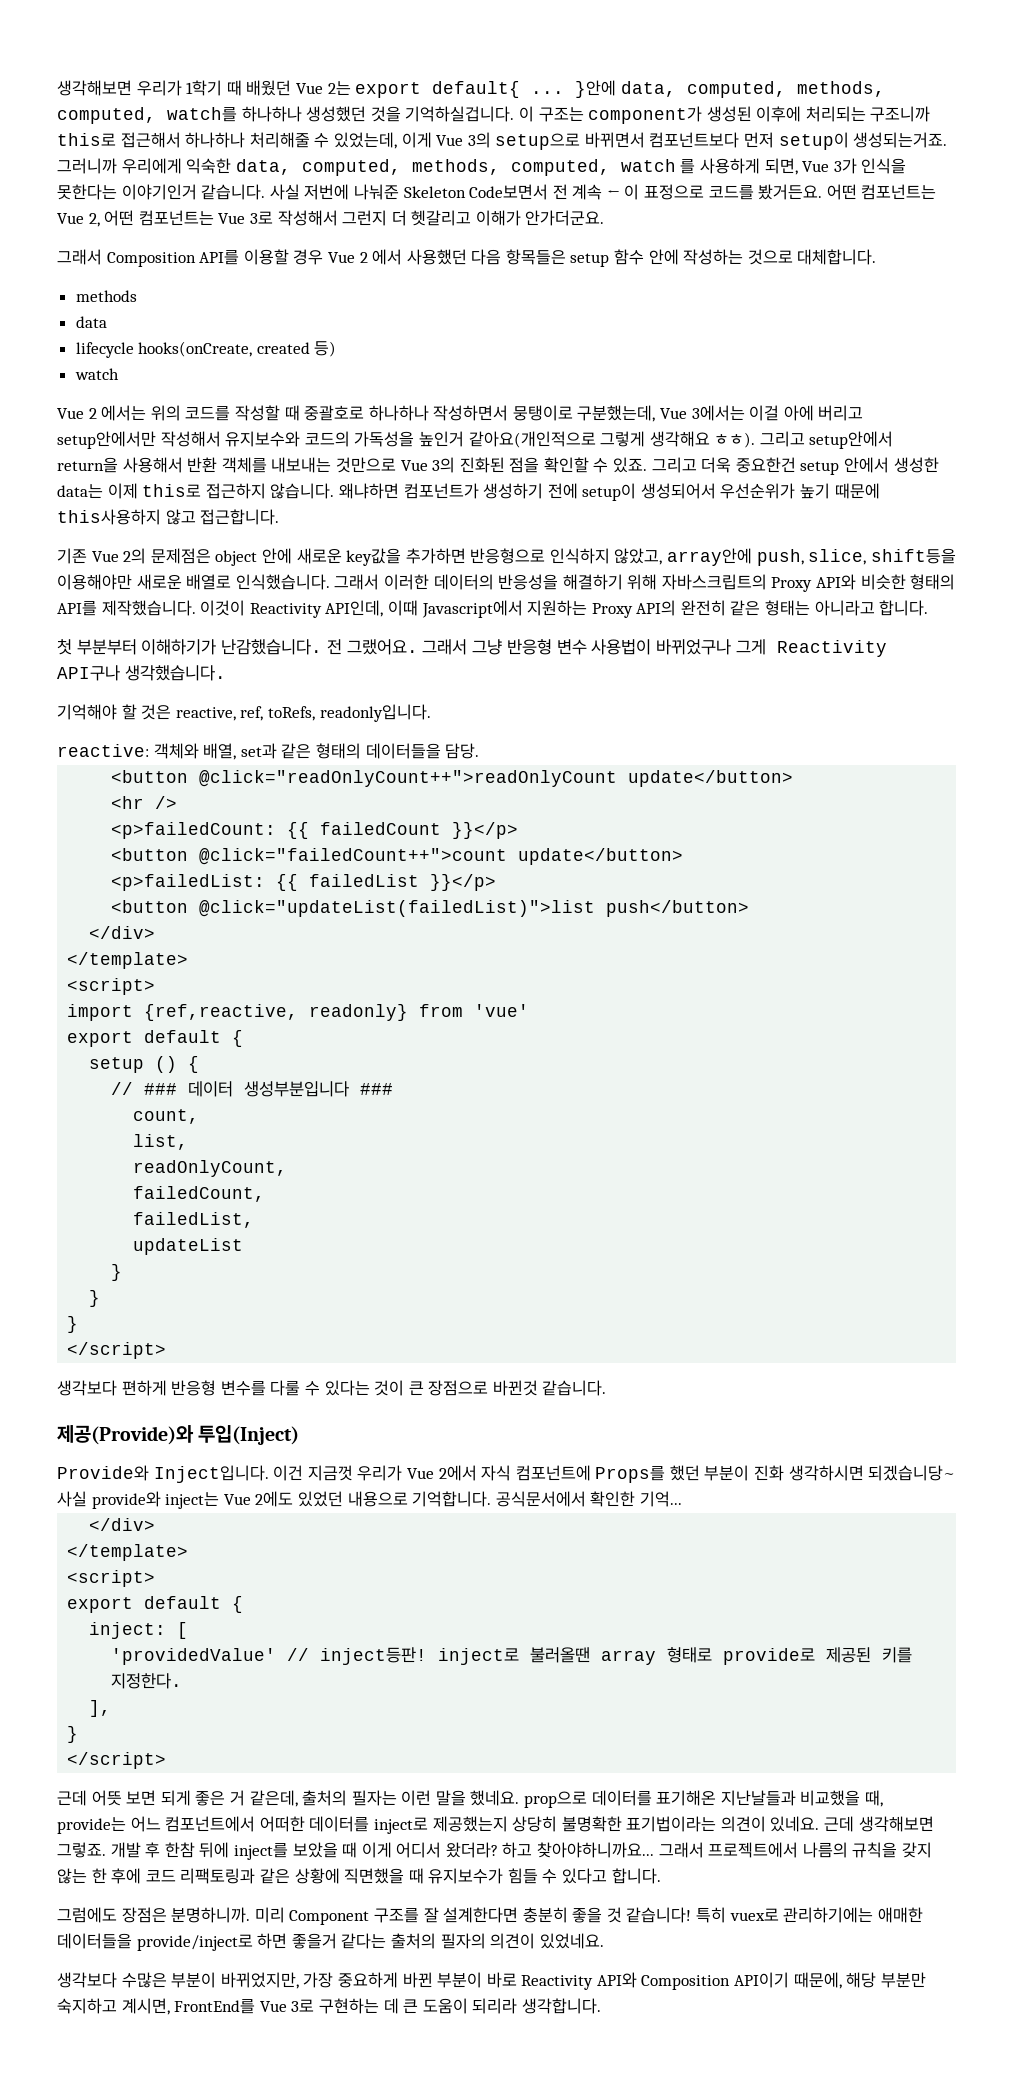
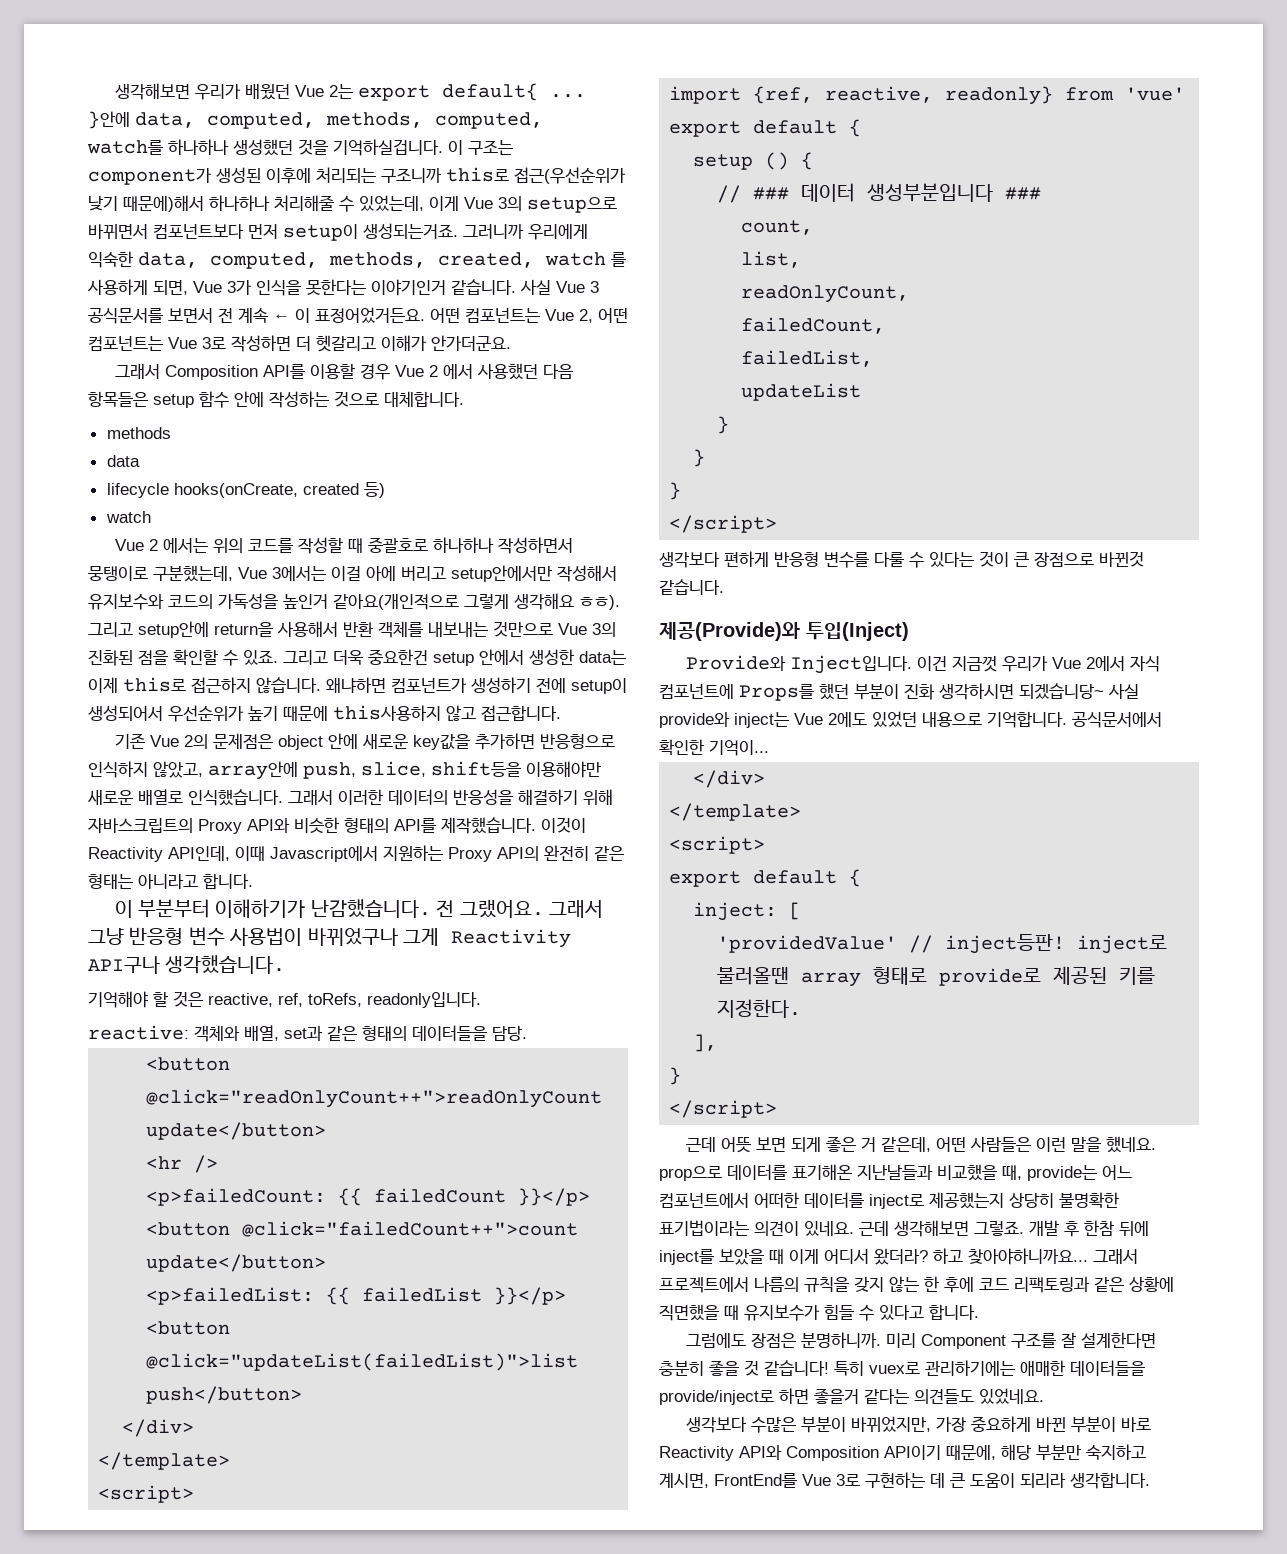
[186,80,242,96] 1학기 때 -> (241, 92) none
[120,132,181,148] 접근해서 -> [514,167,626,184] [88,195,204,212] 접근(우선순위가 낮기 때문에)해서
[510,159,610,176] computed, -> [438,252,534,268] created,
[304,184,549,200] 저번에 나눠준 Skeleton Code보면서 -> [556,281,599,293] [88,308,213,324] Vue 3 공식문서를 보면서
[644,184,823,200] 표정으로 코드를 봤거든요. -> [315,307,425,323] 표정어었거든요.
[277,210,388,226] 작성해서 그런지 -> [231,335,291,352] 작성하면
[809,431,894,449] setup안에서 -> [138,621,209,638] setup안에
[57,639,72,655] 첫 -> [114,900,133,918] 이
[144,1004,299,1021] {ref,reactive, -> [753,86,934,104] {ref, reactive,
[639,1491,682,1507] 기억... -> [709,740,769,756] 기억이...
[302,1790,397,1806] 출처의 필자는 -> [935,1136,1031,1152] 어떤 사람들은
[390,1933,536,1949] 출처의 필자의 의견이 -> [914,1389,974,1404] 의견들도

